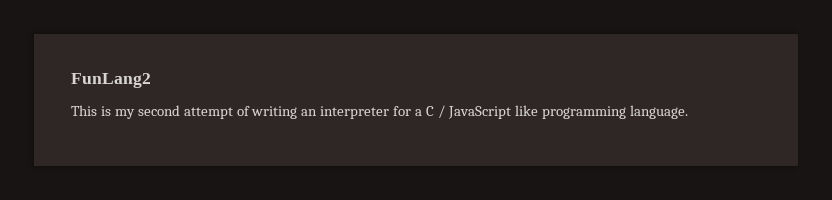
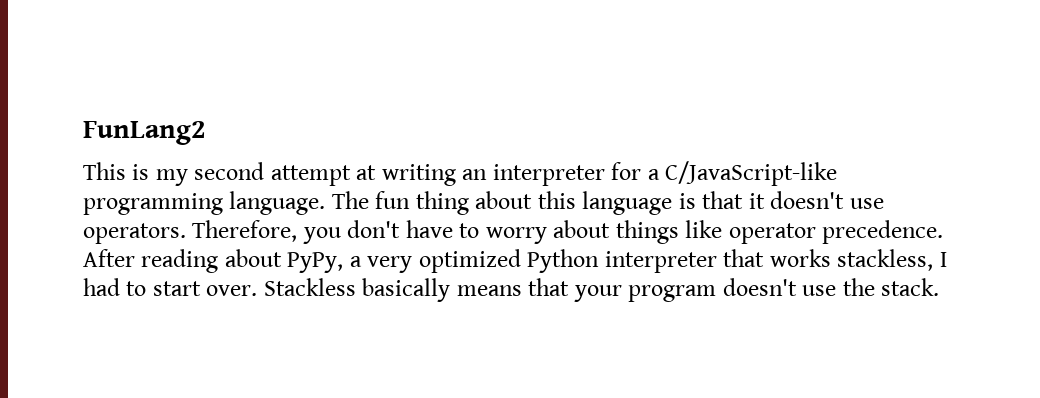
[236,106,250,116] of -> [356,165,377,180] at
[426,105,688,119] C / JavaScript like programming language. -> [665,161,838,186] [83,191,884,215] [83,220,944,244] [83,249,947,273] [83,278,940,302] C/JavaScript-like programming language. The fun thing about this language is that it doesn't use operators. Therefore, you don't have to worry about things like operator precedence. After reading about PyPy, a very optimized Python interpreter that works stackless, I had to start over. Stackless basically means that your program doesn't use the stack.

